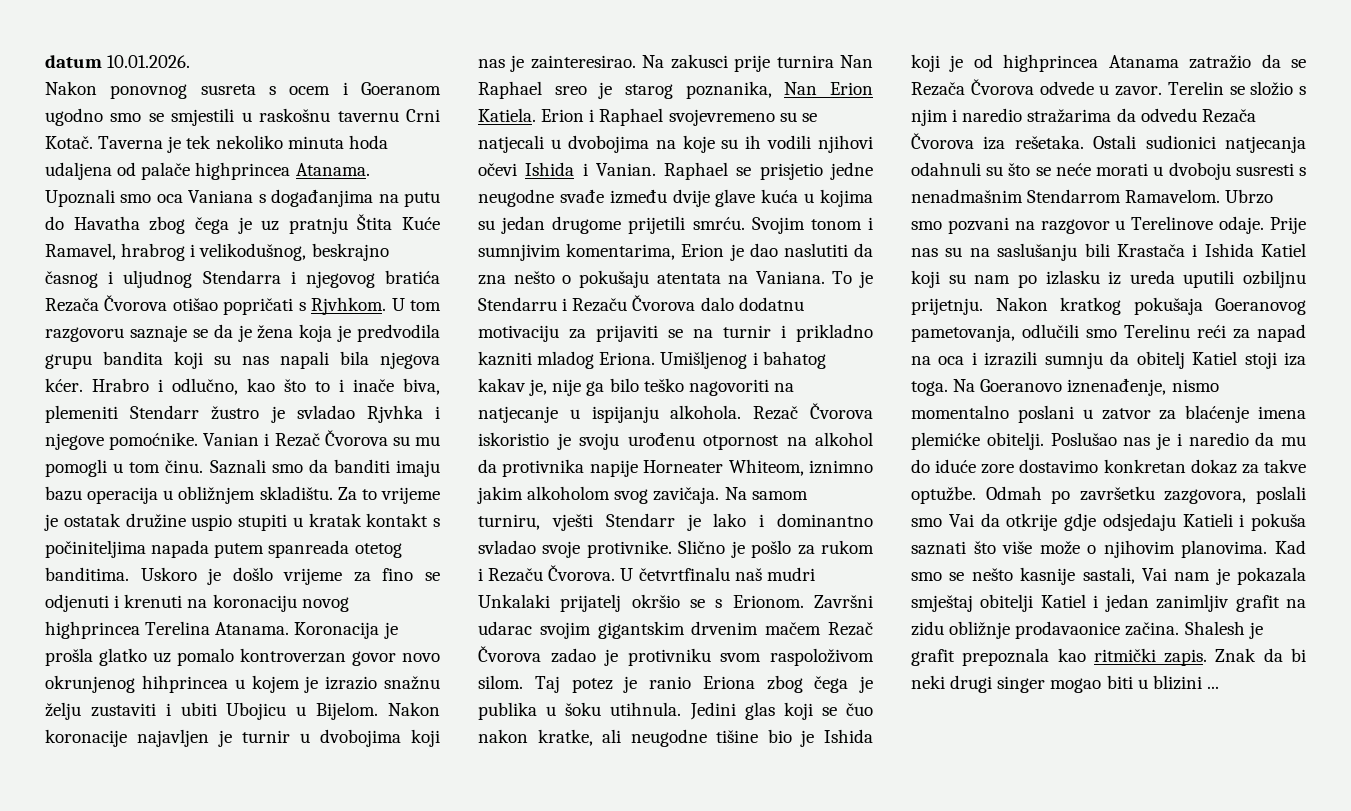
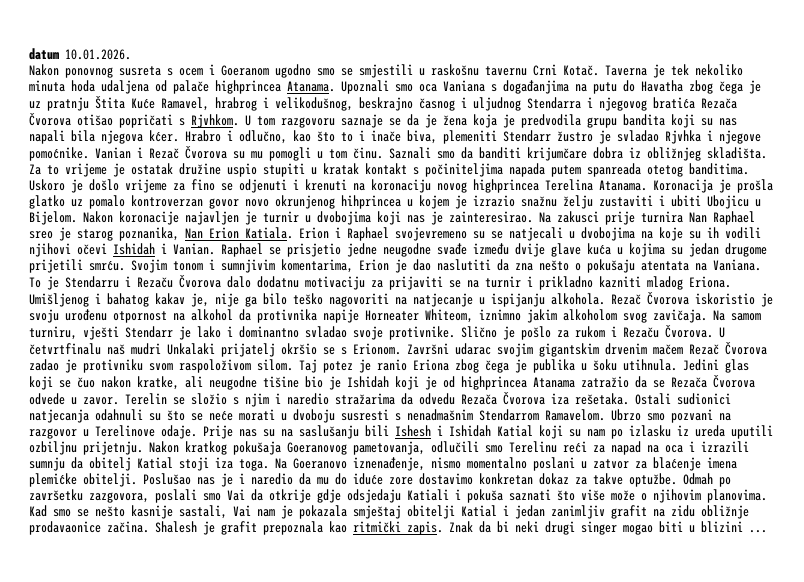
[396,460,440,477] [45,486,333,504] imaju bazu operacija u obližnjem skladištu. -> [527,147,767,161] krijumčare dobra iz obližnjeg skladišta.
[478,108,536,122] Katiela. -> [245,227,293,239] Katiala.
[525,162,575,176] Ishida -> [113,243,155,255] Ishidah
[824,729,873,743] Ishida -> [347,376,389,388] Ishidah
[1116,243,1306,257] Krastača i Ishida Katiel -> [395,425,533,437] Ishesh i Ishidah Katial
[1192,351,1238,365] Katiel -> [137,457,173,469] Katial
[1182,513,1233,527] Katieli -> [407,489,449,501] Katiali
[1040,594,1086,608] Katiel -> [461,505,497,517] Katial

